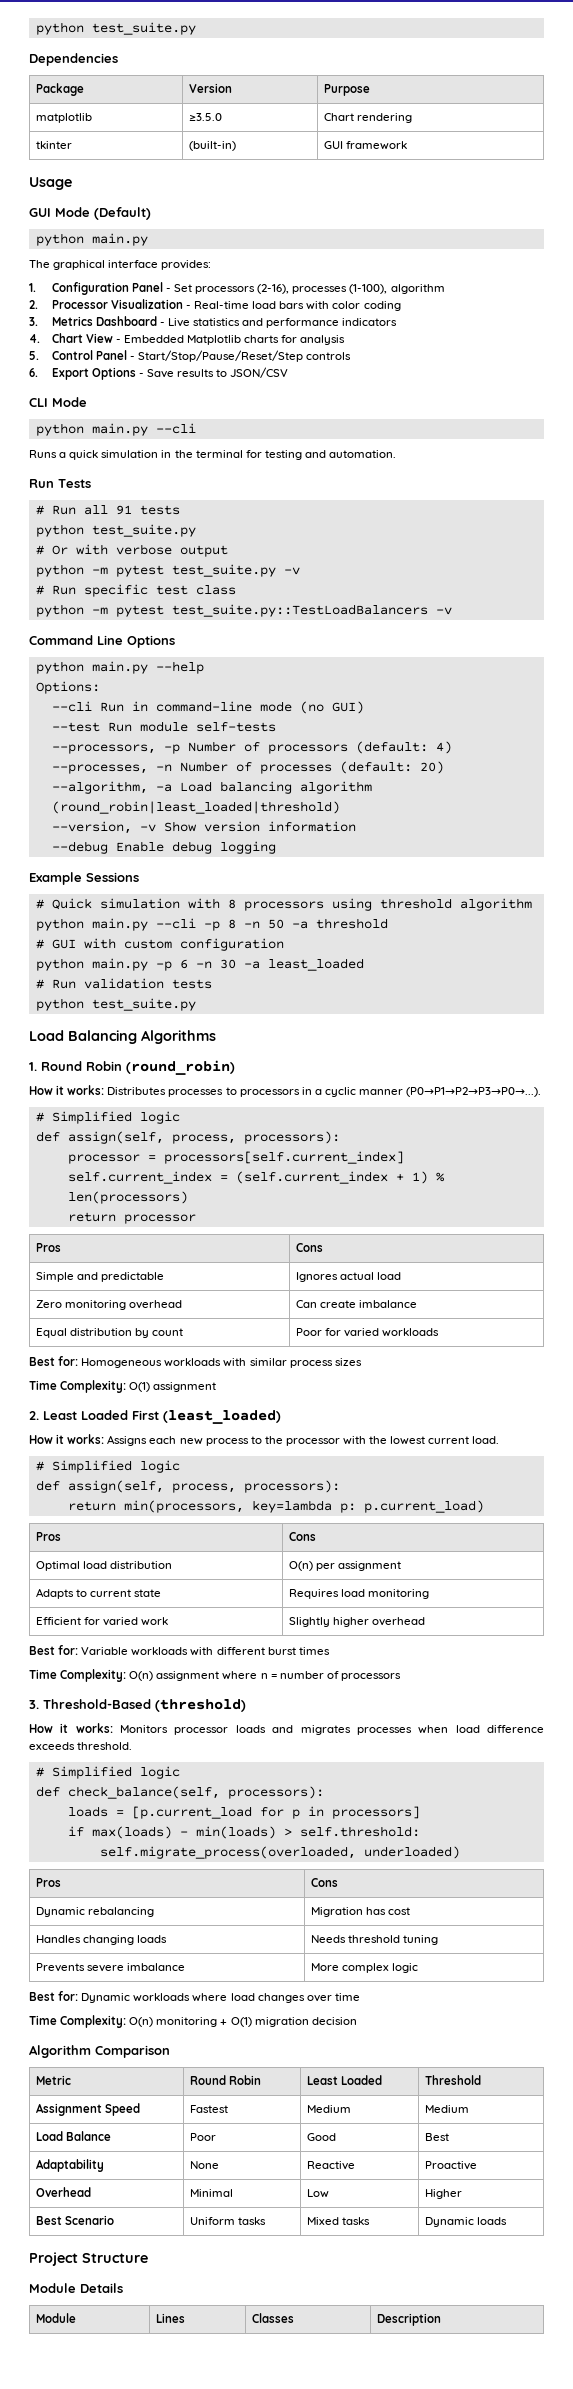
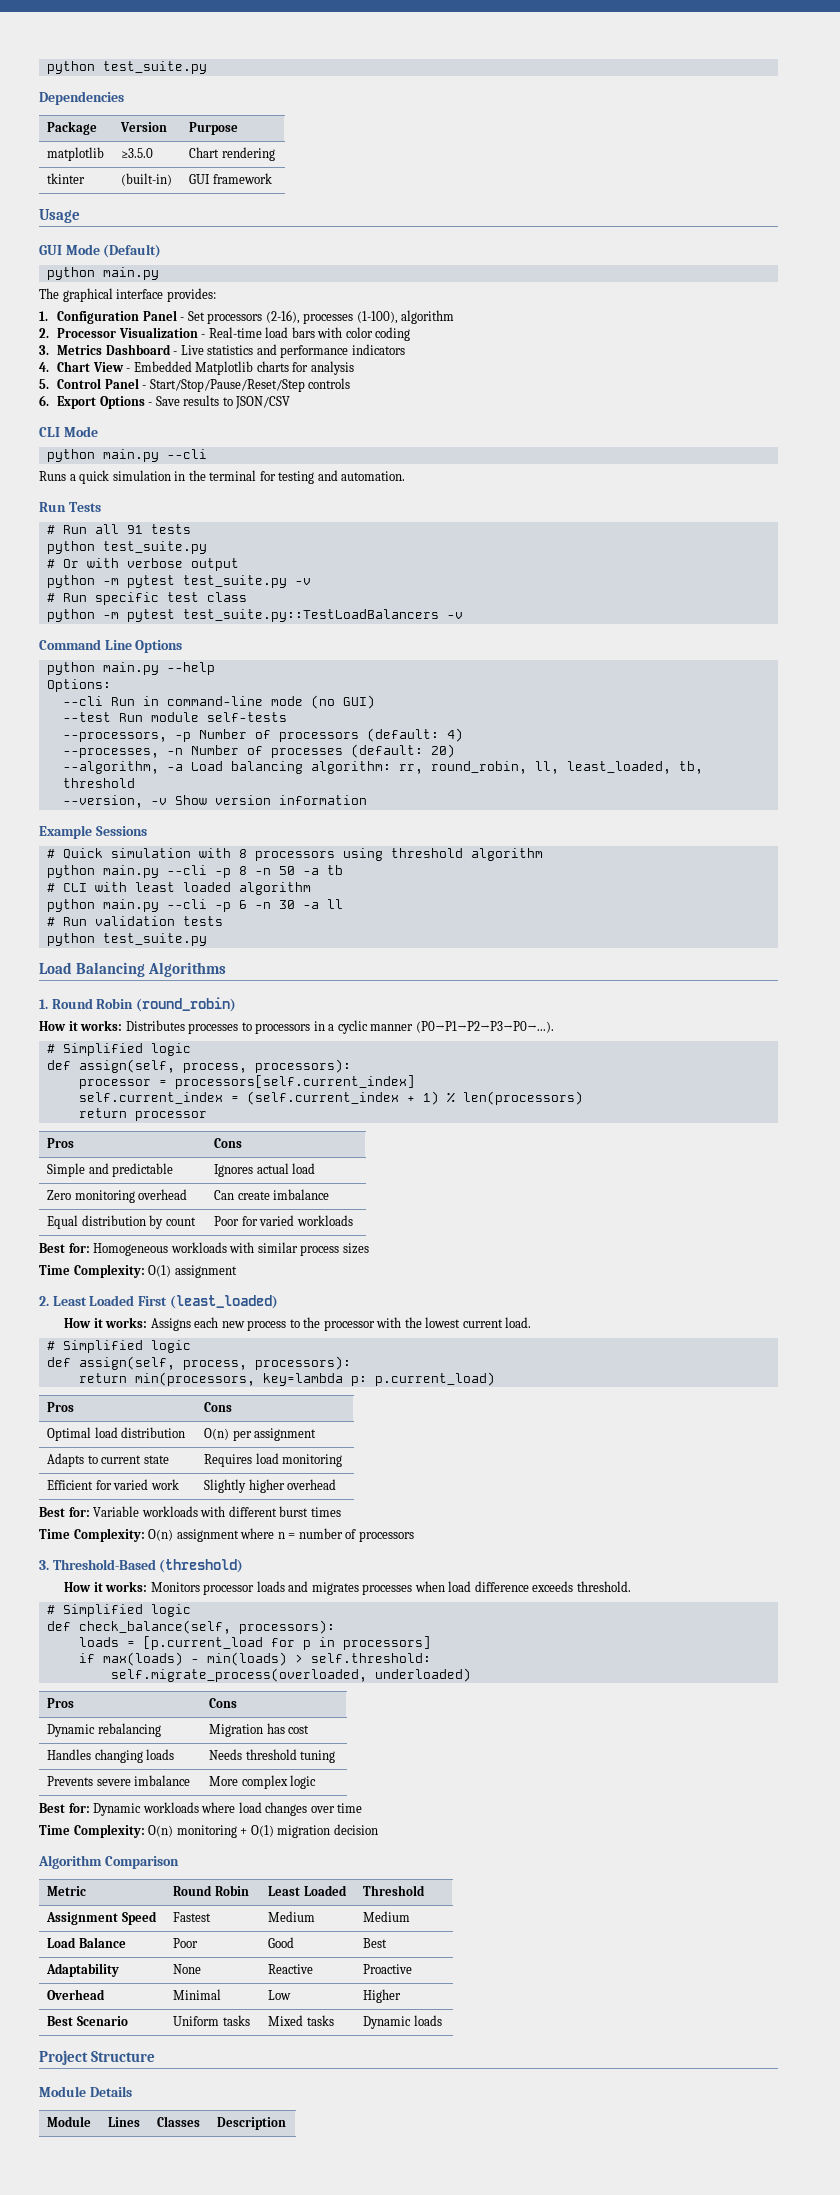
[299,781,372,794] [51,801,340,814] algorithm (round_robin|least_loaded|threshold) -> [310,761,703,774] [62,778,135,788] algorithm: rr, round_robin, ll, least_loaded, tb, threshold
[51,841,276,854] // --debug Enable debug logging -> (367, 800) none
[315,918,388,929] [35,938,284,951] [35,958,148,971] threshold // # GUI with custom configuration // python main.py -> [326,865,343,875] [46,882,311,895] [46,899,207,912] tb // # CLI with least loaded algorithm // python main.py --cli
[267,958,364,971] least_loaded -> [326,899,343,909] ll

